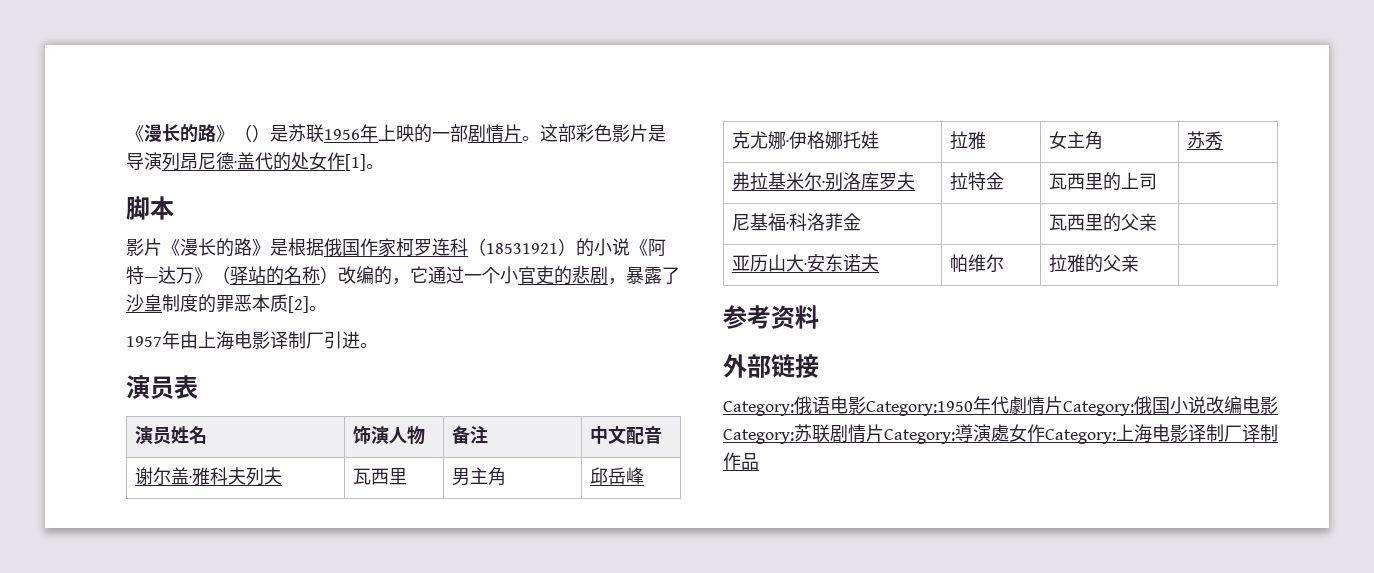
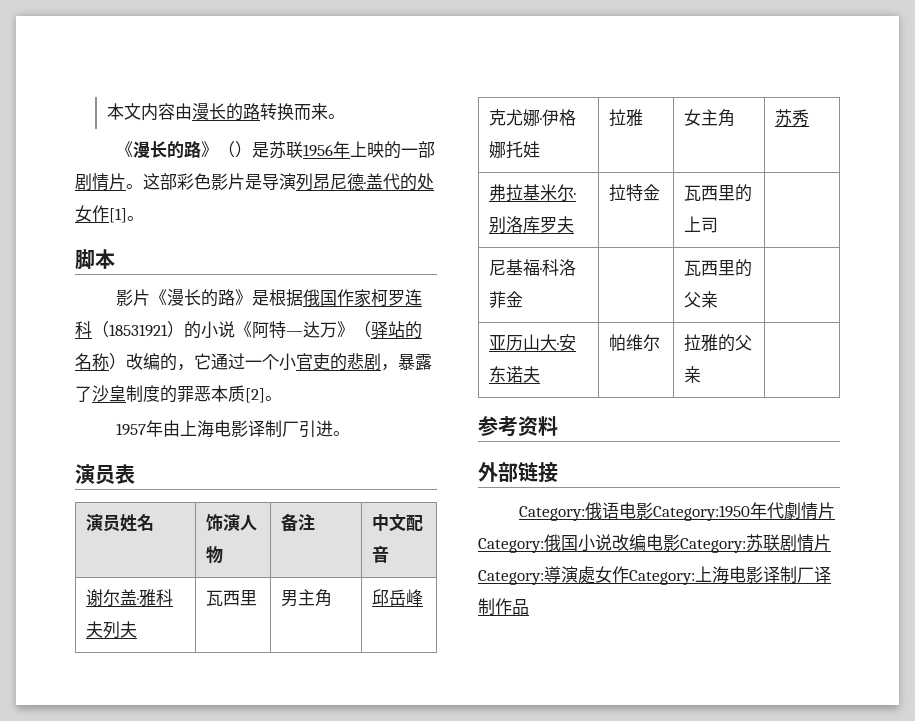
(126, 133) none -> [106,103,345,121] 本文内容由漫长的路转换而来。 //

